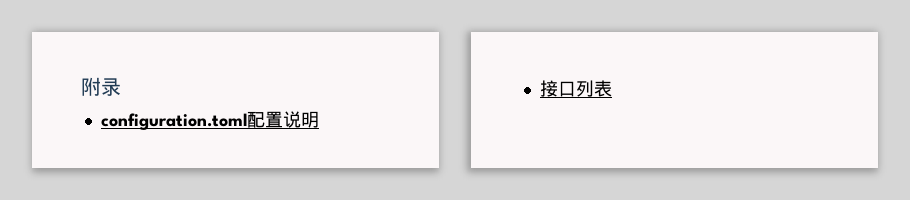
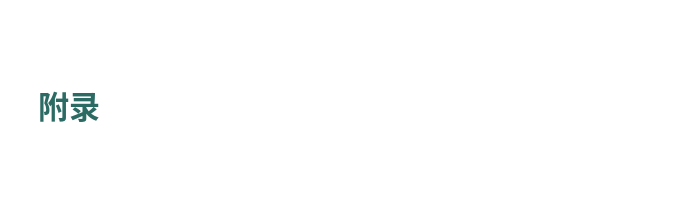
[100,111,319,130] [539,80,612,97] // configuration.toml配置说明 // 接口列表 -> (100, 107) none

